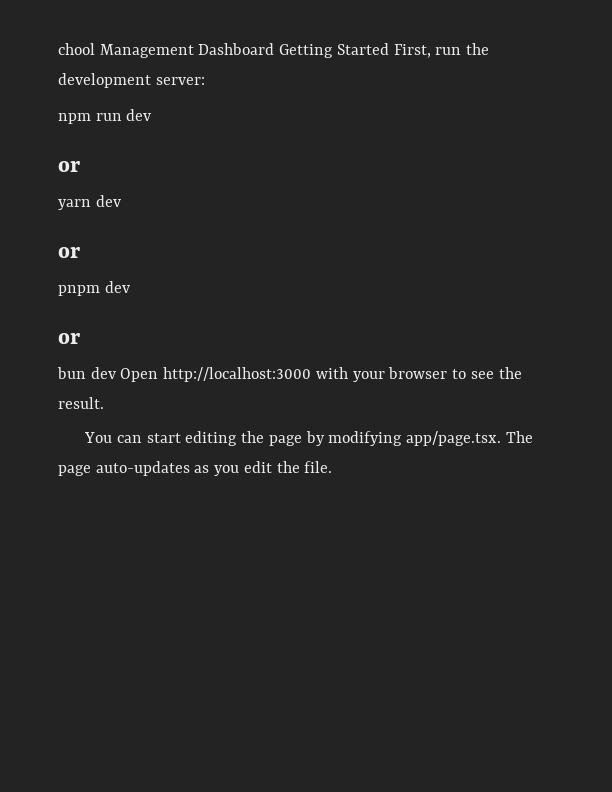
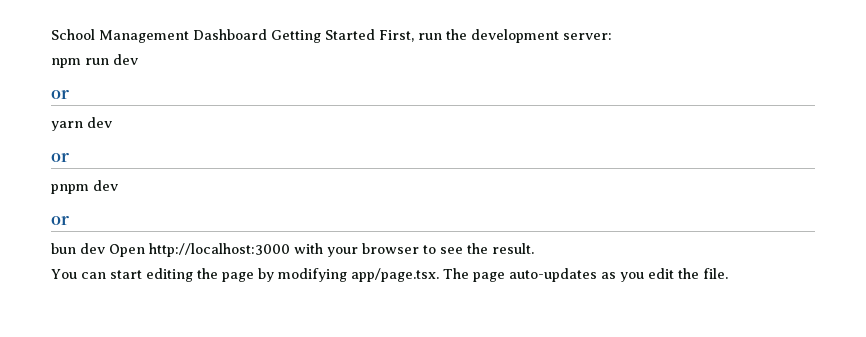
[58,43,95,55] chool -> [51,29,95,40] School

